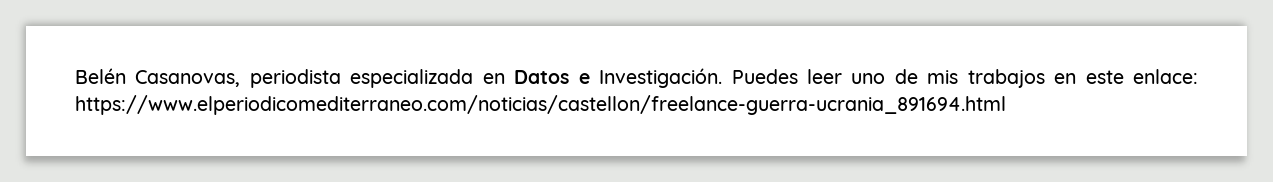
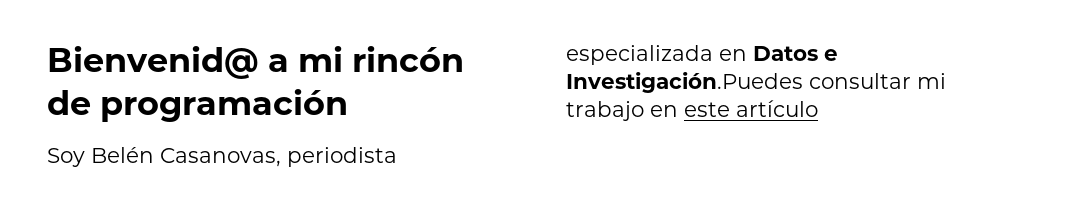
(75, 76) none -> [47,46,465,79] [47,89,349,122] [47,148,85,167] Bienvenid@ a mi rincón de programación // Soy
[599,68,1198,88] [75,95,1006,115] Investigación. Puedes leer uno de mis trabajos en este enlace: https://www.elperiodicomediterraneo.com/noticias/castellon/freelance-guerra-ucrania_891694.html -> [566,72,946,93] [566,100,818,121] Investigación.Puedes consultar mi trabajo en este artículo

